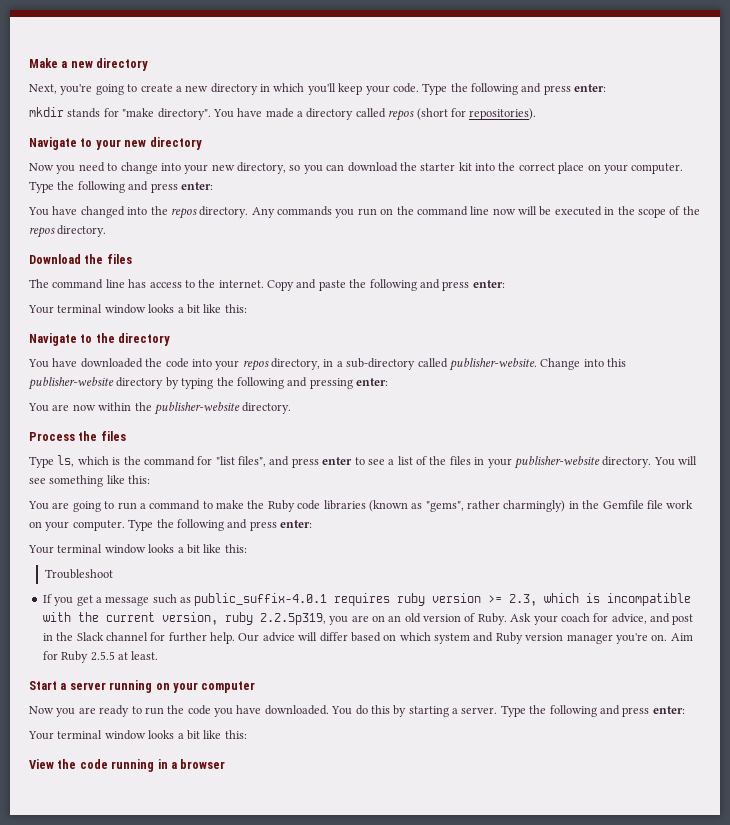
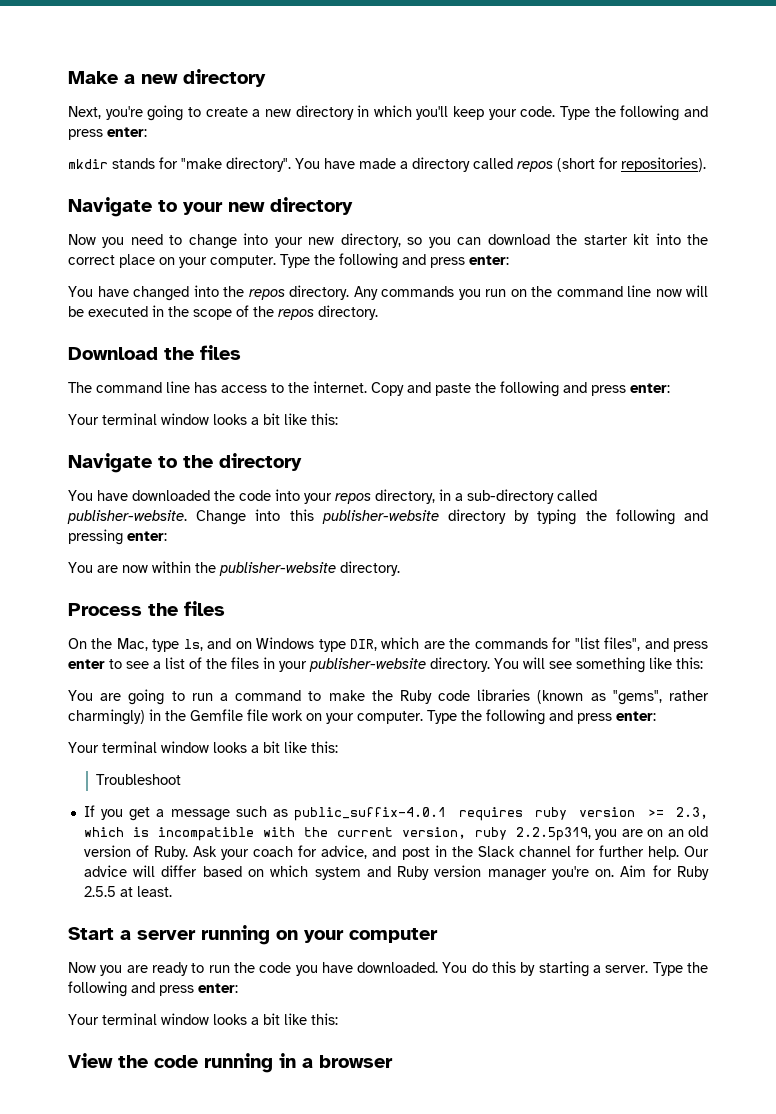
[29,455,195,468] Type ls, which is the command -> [68,637,548,652] On the Mac, type ls, and on Windows type DIR, which are the commands

